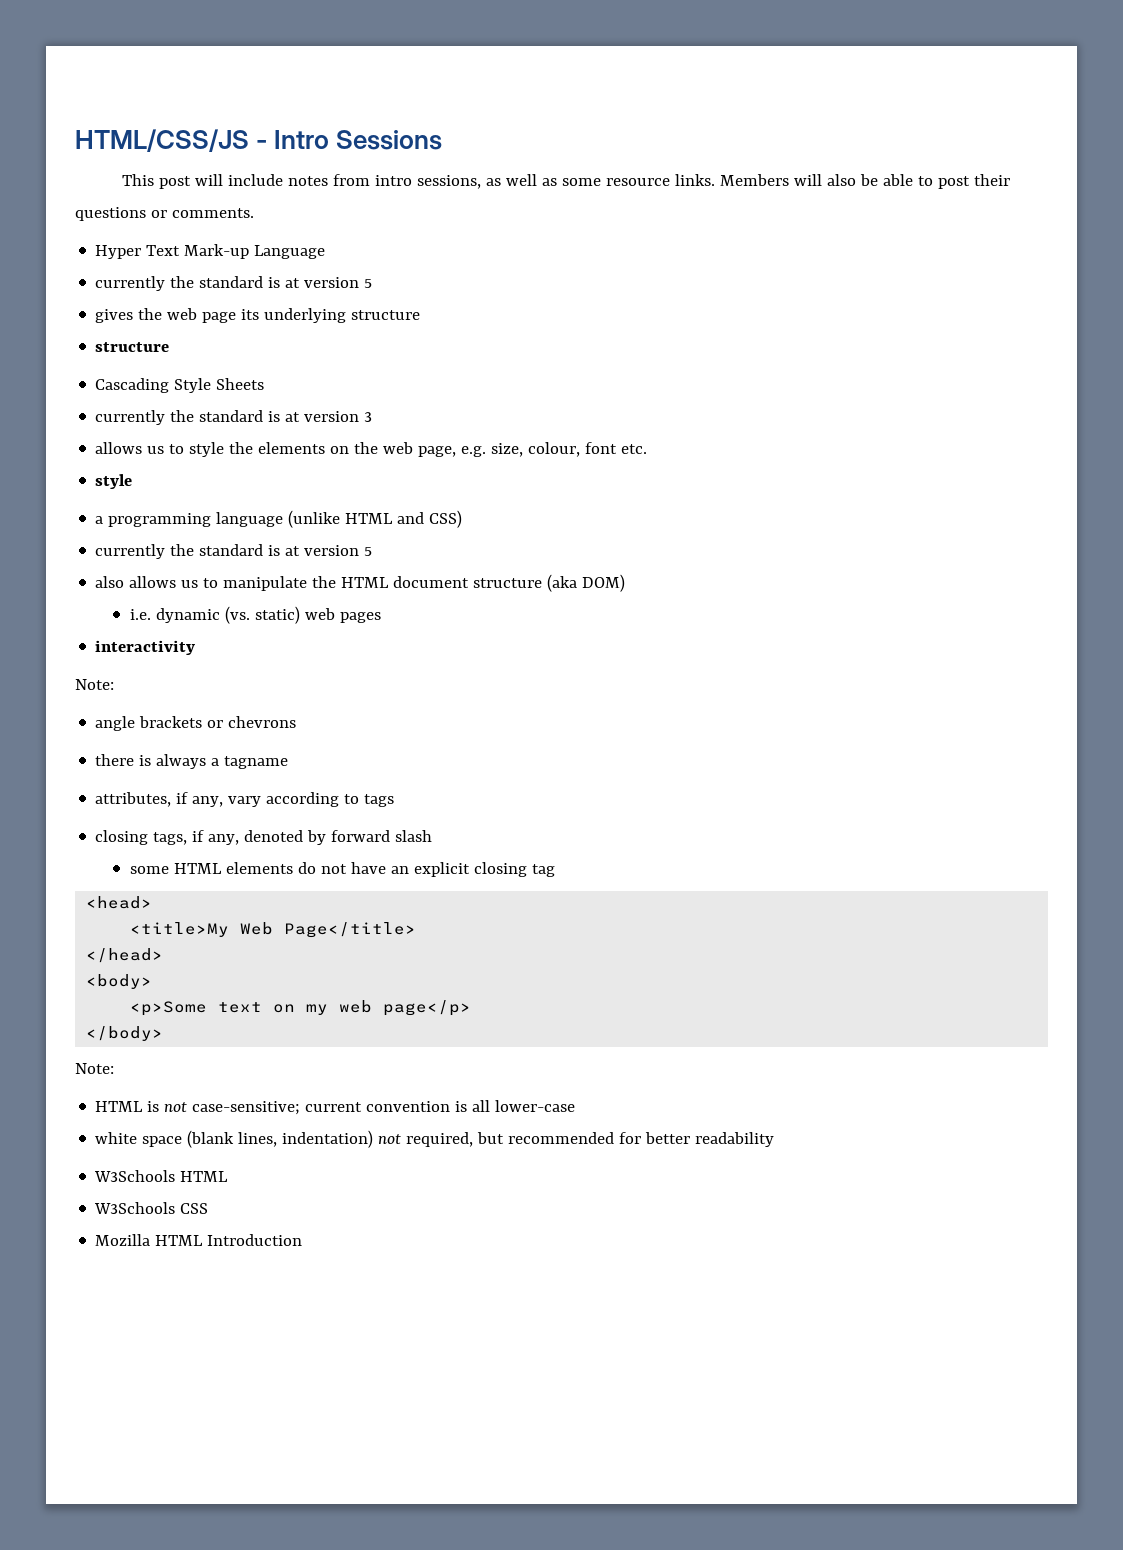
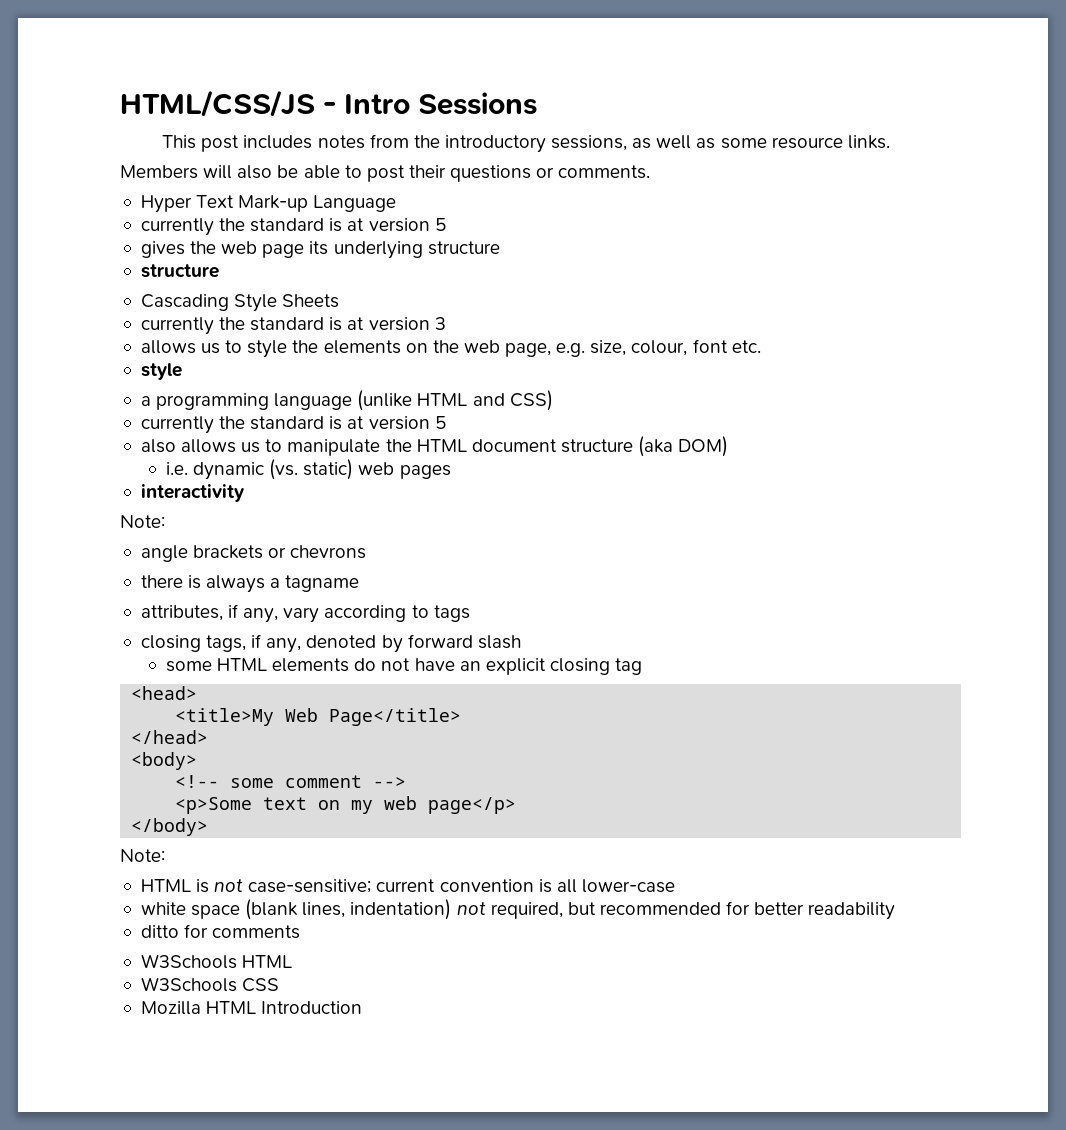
[195,174,413,186] will include notes from intro -> [243,134,546,153] includes notes from the introductory
(716, 180) none -> (890, 142) //
(153, 981) none -> [175,775,407,788] // <!-- some comment -->
(775, 1139) none -> [140,924,301,939] // ditto for comments

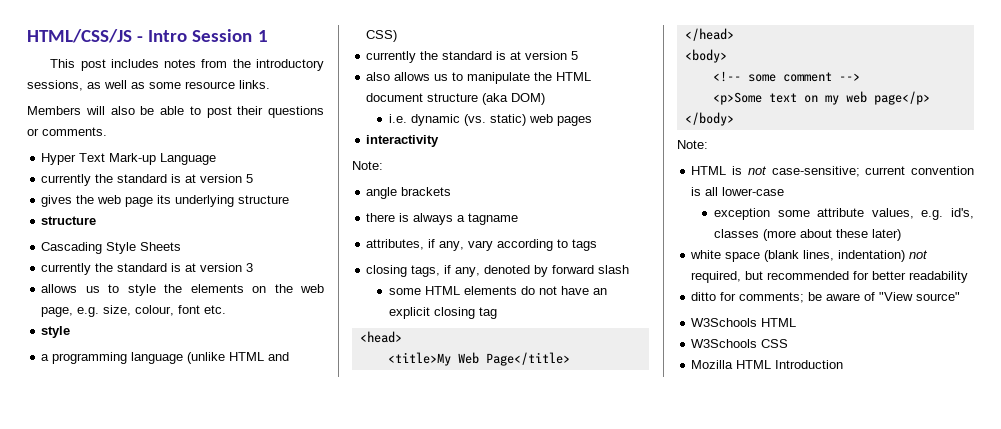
[418,92,538,115] Sessions -> [192,29,268,42] Session 1
[268,545,367,559] or chevrons -> (452, 191) none
(675, 886) none -> [713,208,974,220] [713,229,901,241] // exception some attribute values, e.g. id's, classes (more about these later)
[212,925,301,939] comments -> [739,292,961,303] comments; be aware of "View source"

